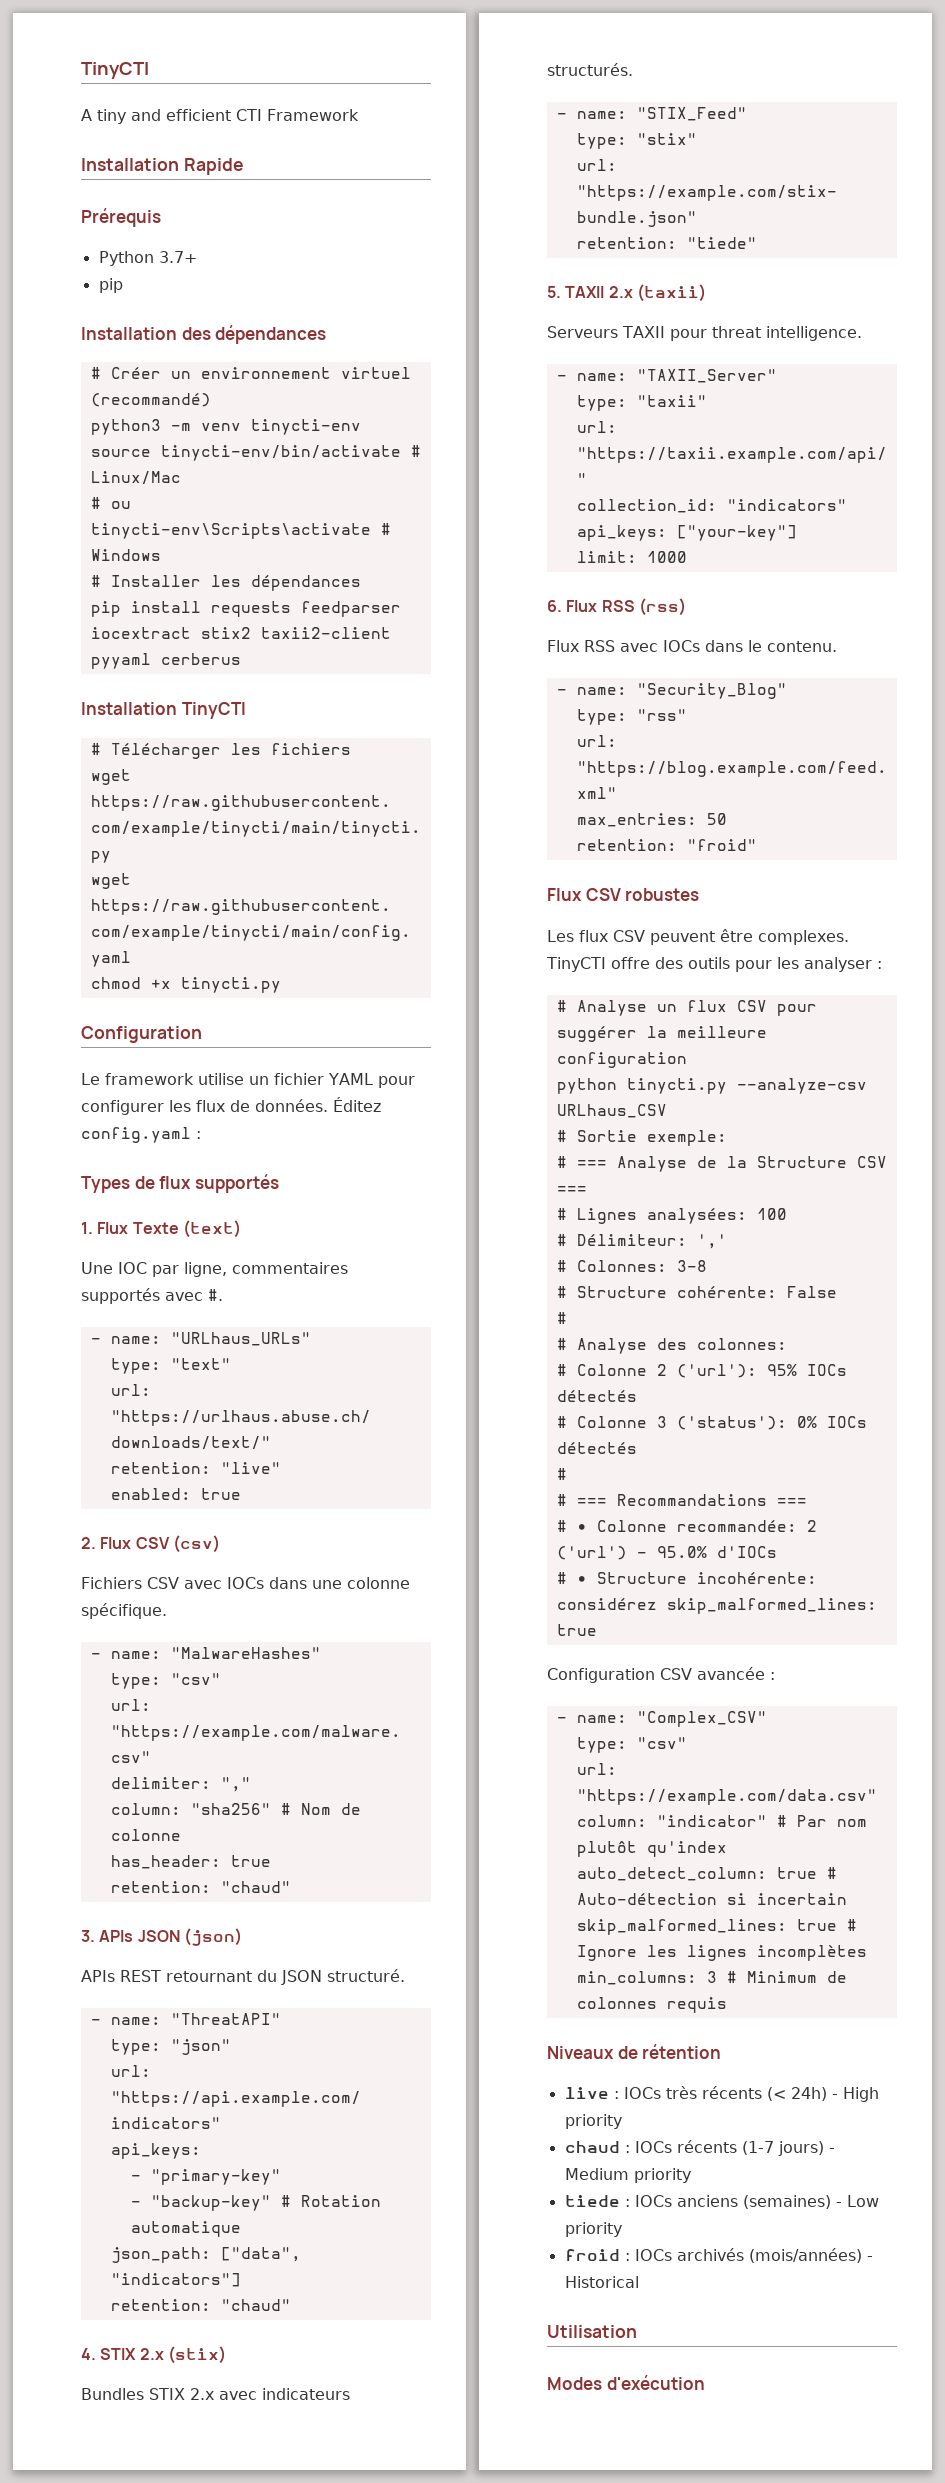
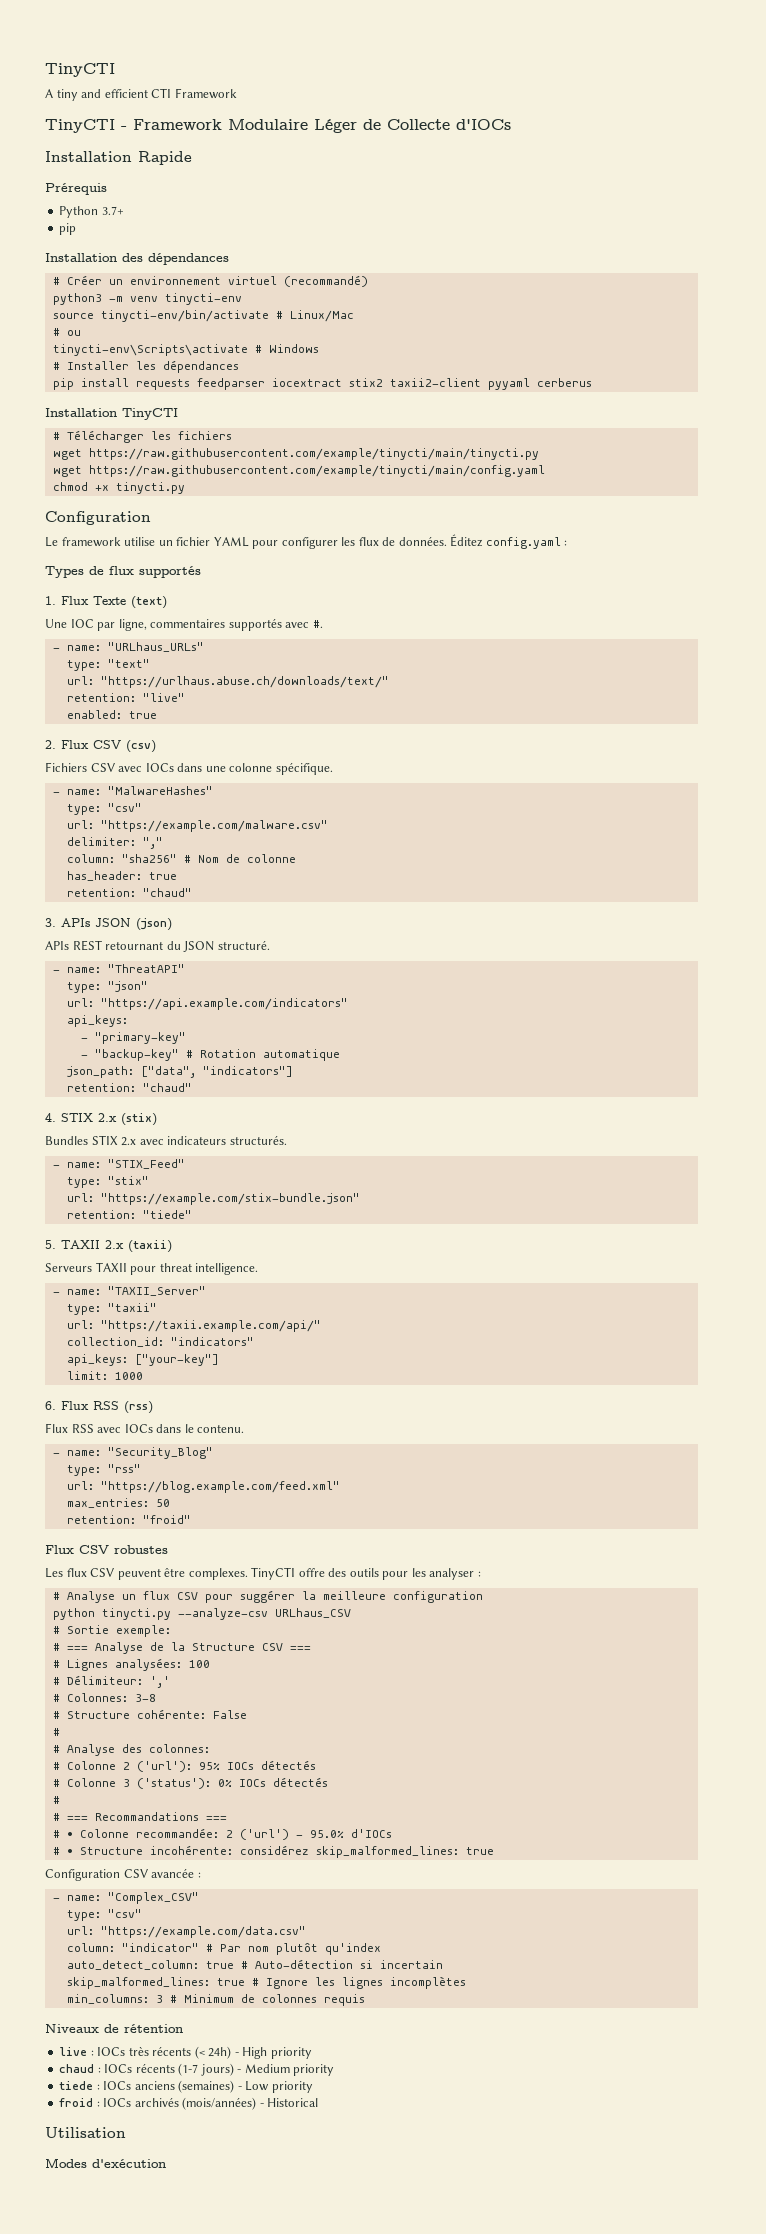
(359, 115) none -> [45,119,511,133] // TinyCTI - Framework Modulaire Léger de Collecte d'IOCs

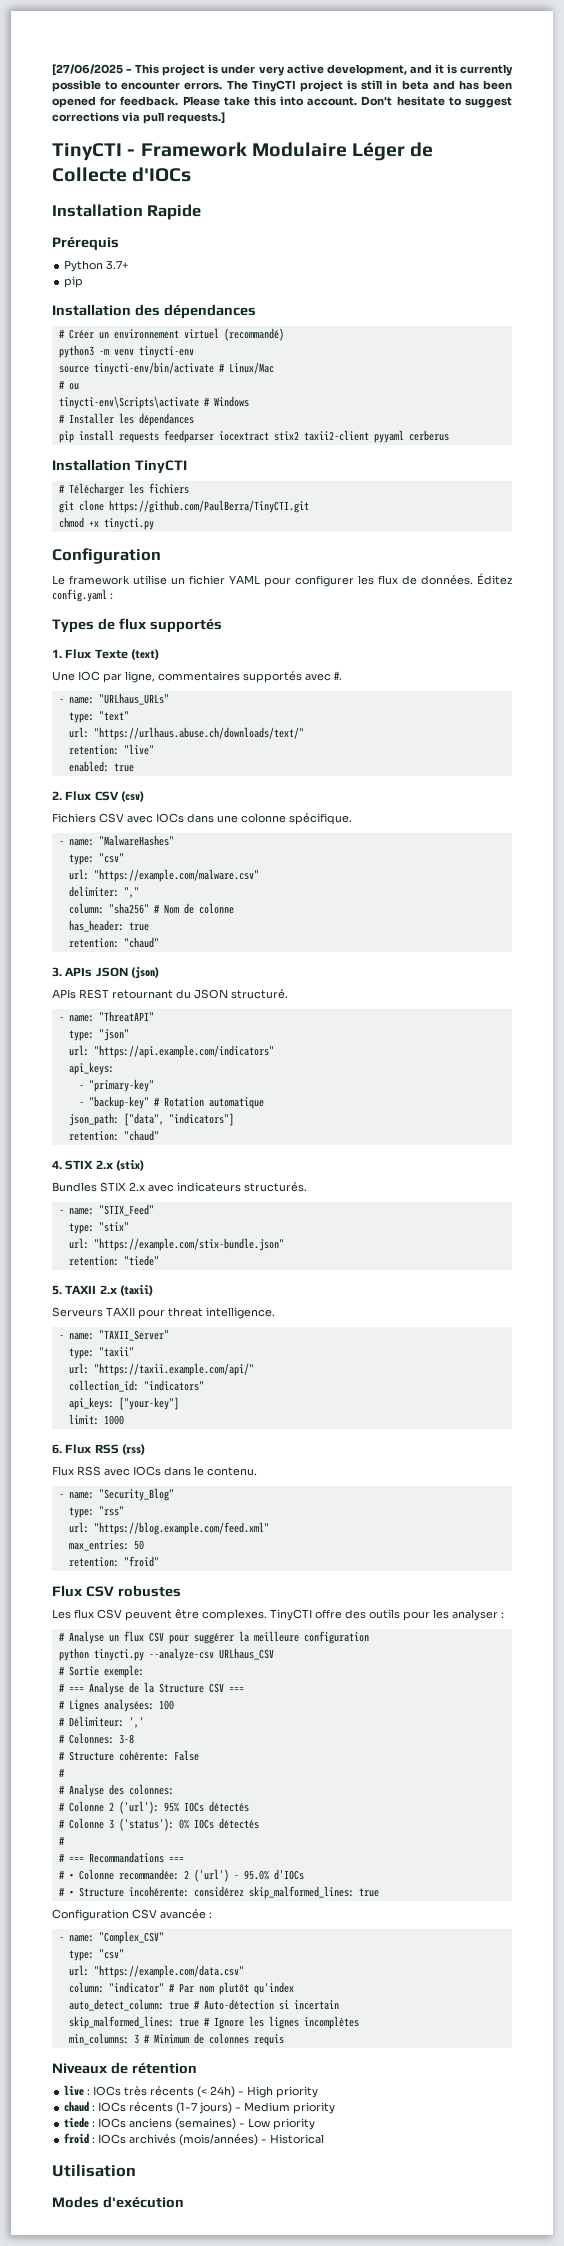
[45,63,115,77] [45,88,237,101] TinyCTI // A tiny and efficient CTI Framework -> [52,64,513,76] [52,80,512,92] [52,96,512,108] [52,112,225,124] [27/06/2025 - This project is under very active development, and it is currently possible to encounter errors. The TinyCTI project is still in beta and has been opened for feedback. Please take this into account. Don't hesitate to suggest corrections via pull requests.]
[52,448,539,460] [52,465,545,477] wget https://raw.githubusercontent.com/example/tinycti/main/tinycti.py // wget https://raw.githubusercontent.com/example/tinycti/main/config.yaml -> [58,500,309,513] git clone https://github.com/PaulBerra/TinyCTI.git

